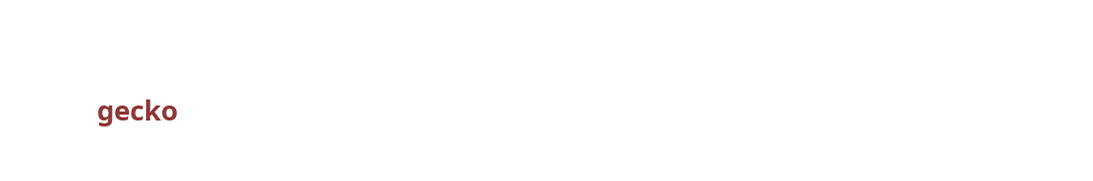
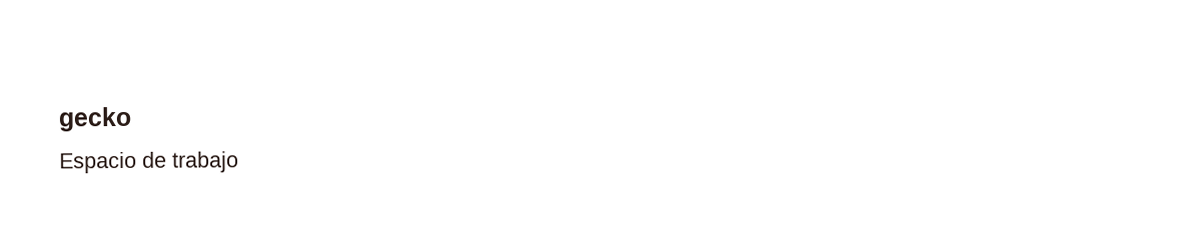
(178, 113) none -> [59,151,239,174] // Espacio de trabajo

